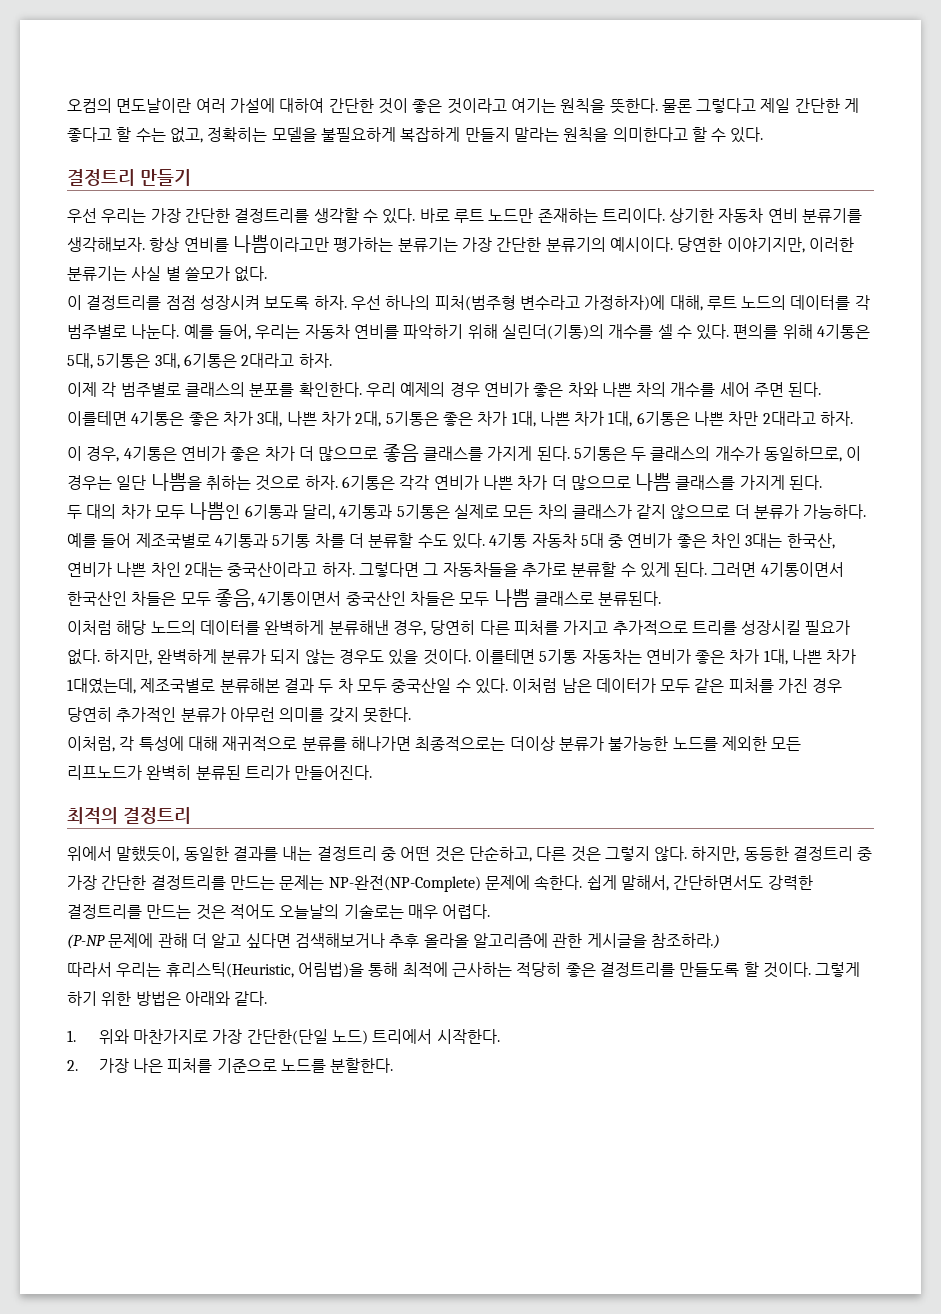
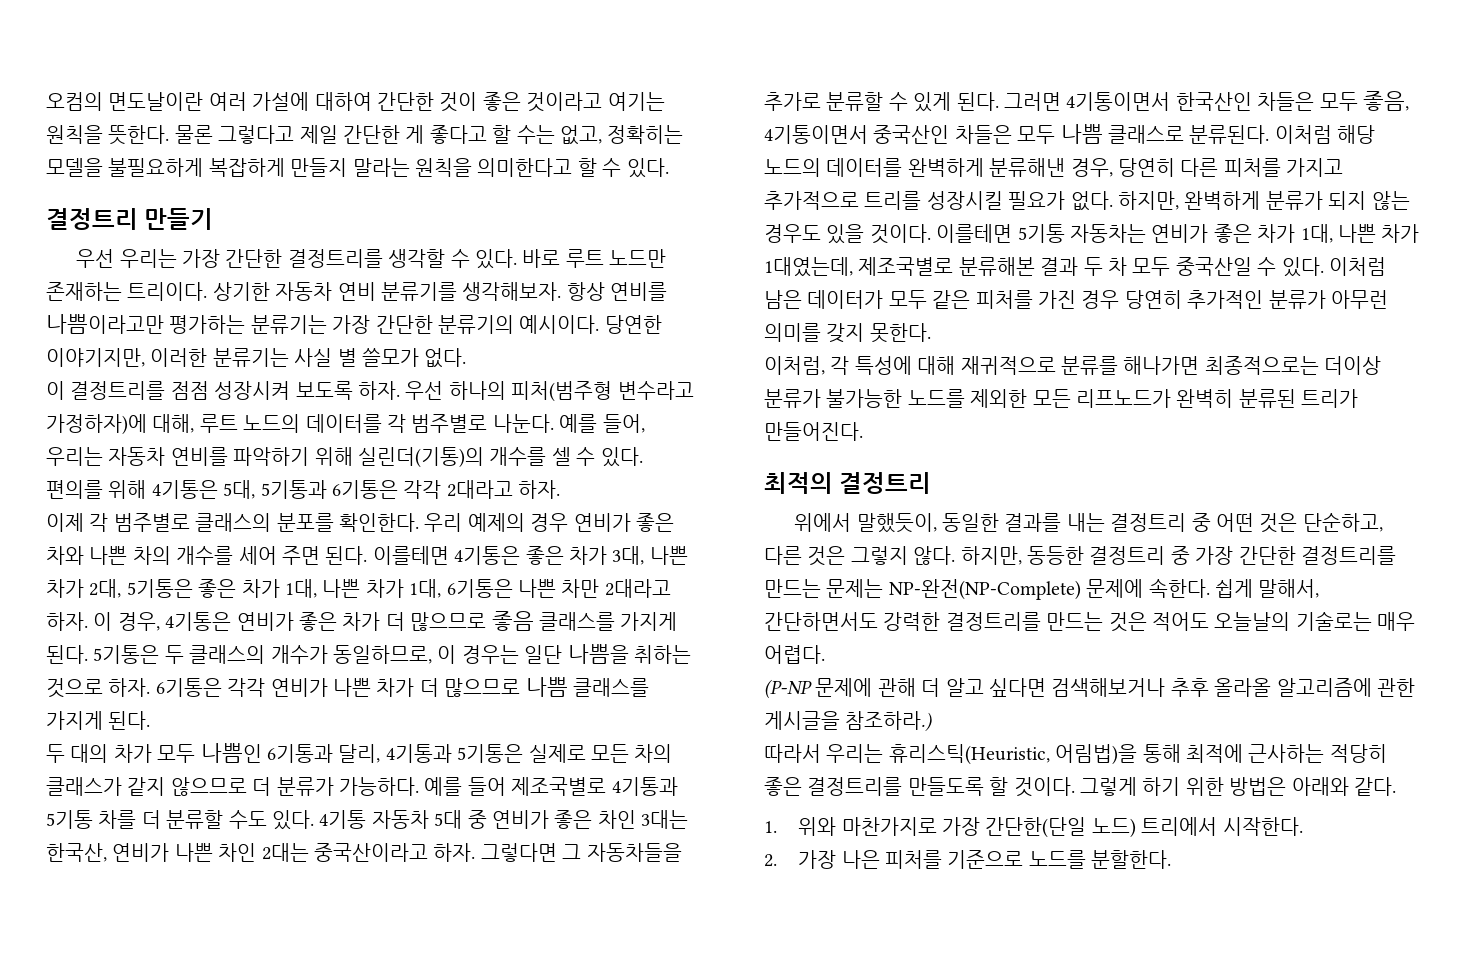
[97,353,237,369] 5기통은 3대, 6기통은 -> [260,480,442,499] 5기통과 6기통은 각각
(854, 418) // -> (88, 621) none
(662, 598) // -> (1270, 134) none

